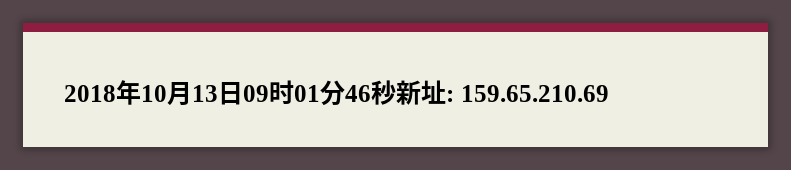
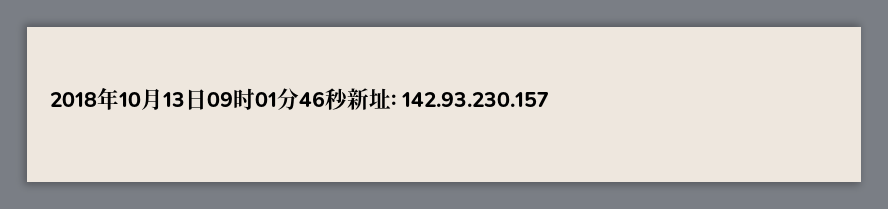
[460,85,609,102] 159.65.210.69 -> [401,92,549,107] 142.93.230.157

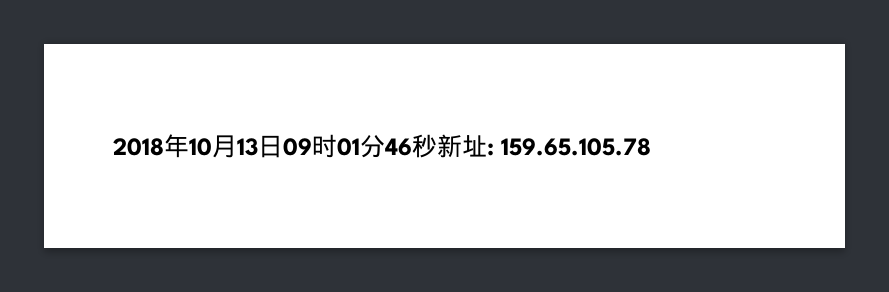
[401,92,549,107] 142.93.230.157 -> [501,138,651,156] 159.65.105.78

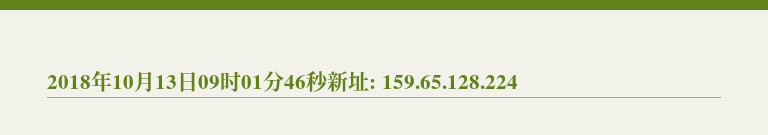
[501,138,651,156] 159.65.105.78 -> [381,75,518,89] 159.65.128.224

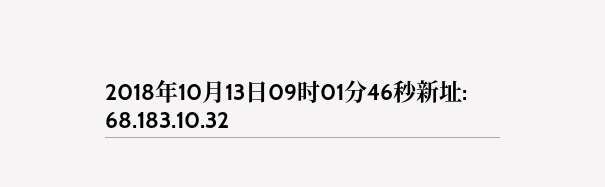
[381,75,518,89] 159.65.128.224 -> [105,112,229,128] 68.183.10.32

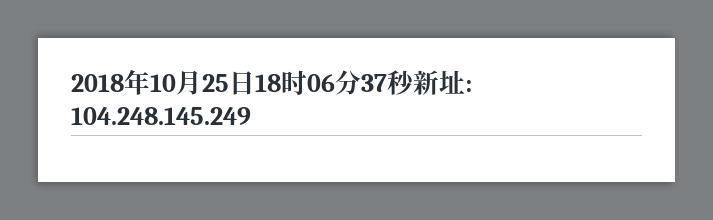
[225,80,393,104] 13日09时01分46 -> [202,70,387,95] 25日18时06分37
[105,112,229,128] 68.183.10.32 -> [71,107,251,125] 104.248.145.249

